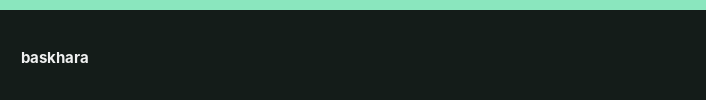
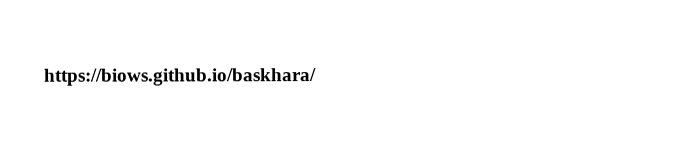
[21,52,89,63] baskhara -> [43,68,317,86] https://biows.github.io/baskhara/

